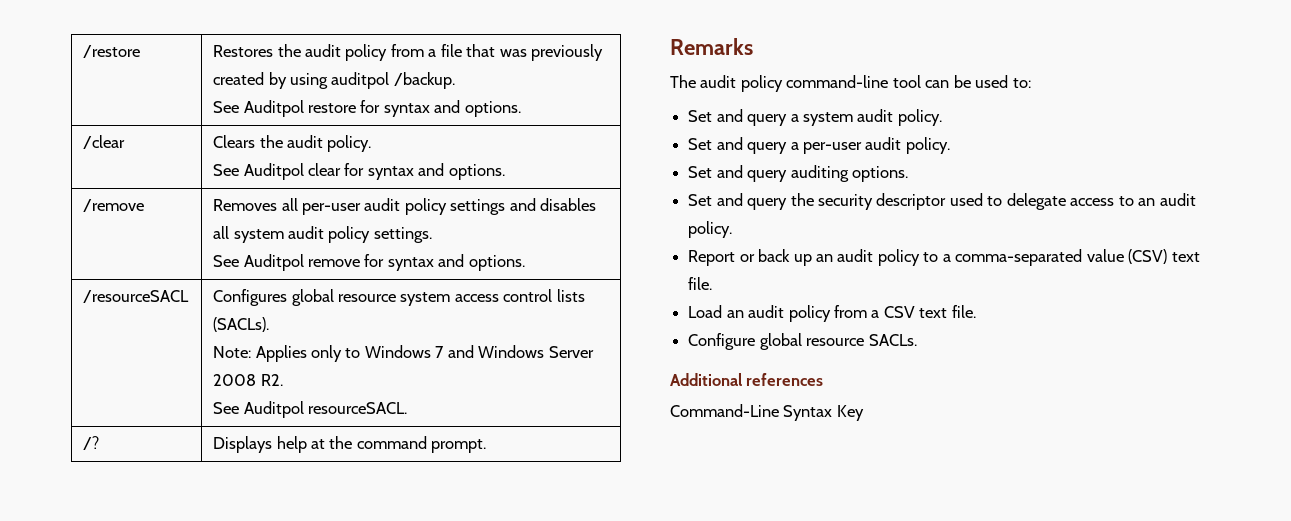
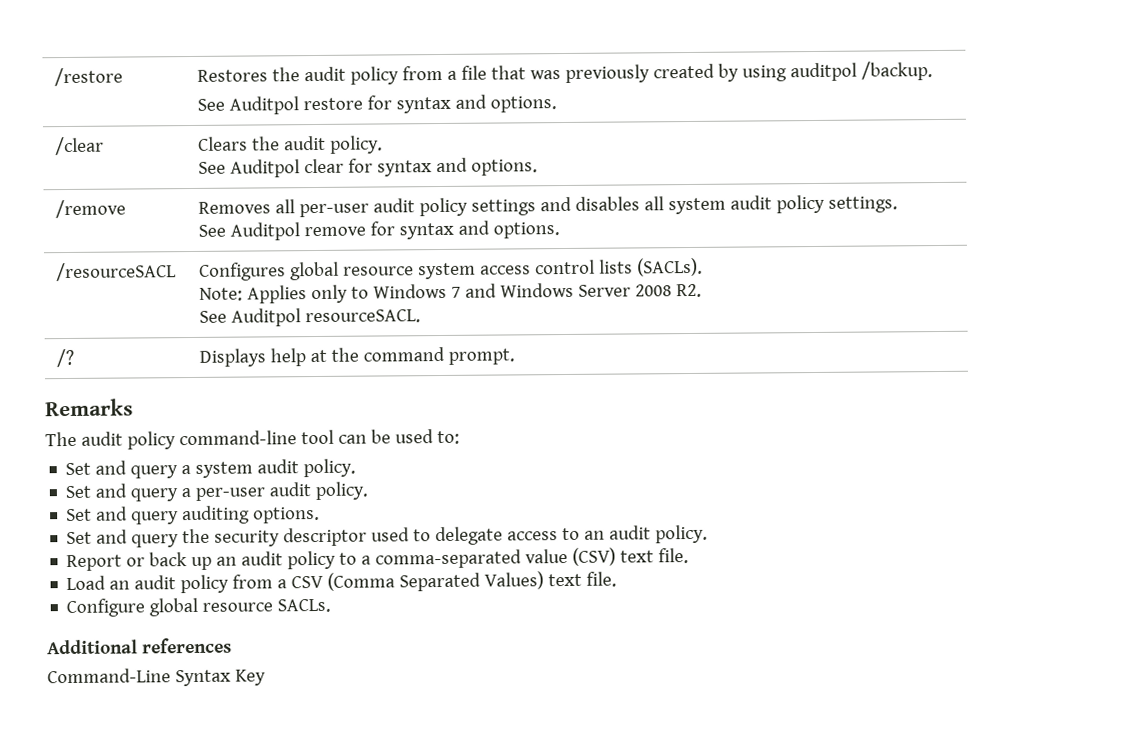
(915, 312) none -> [327,571,545,592] (Comma Separated Values)

